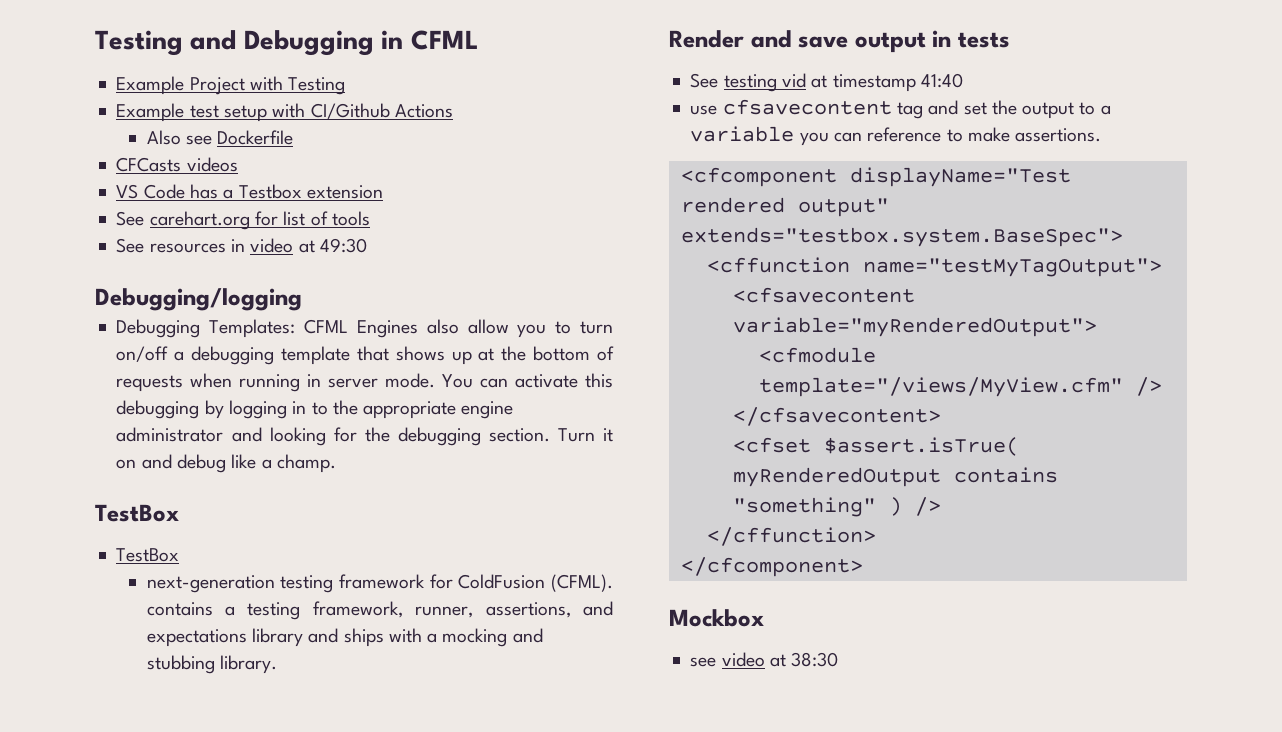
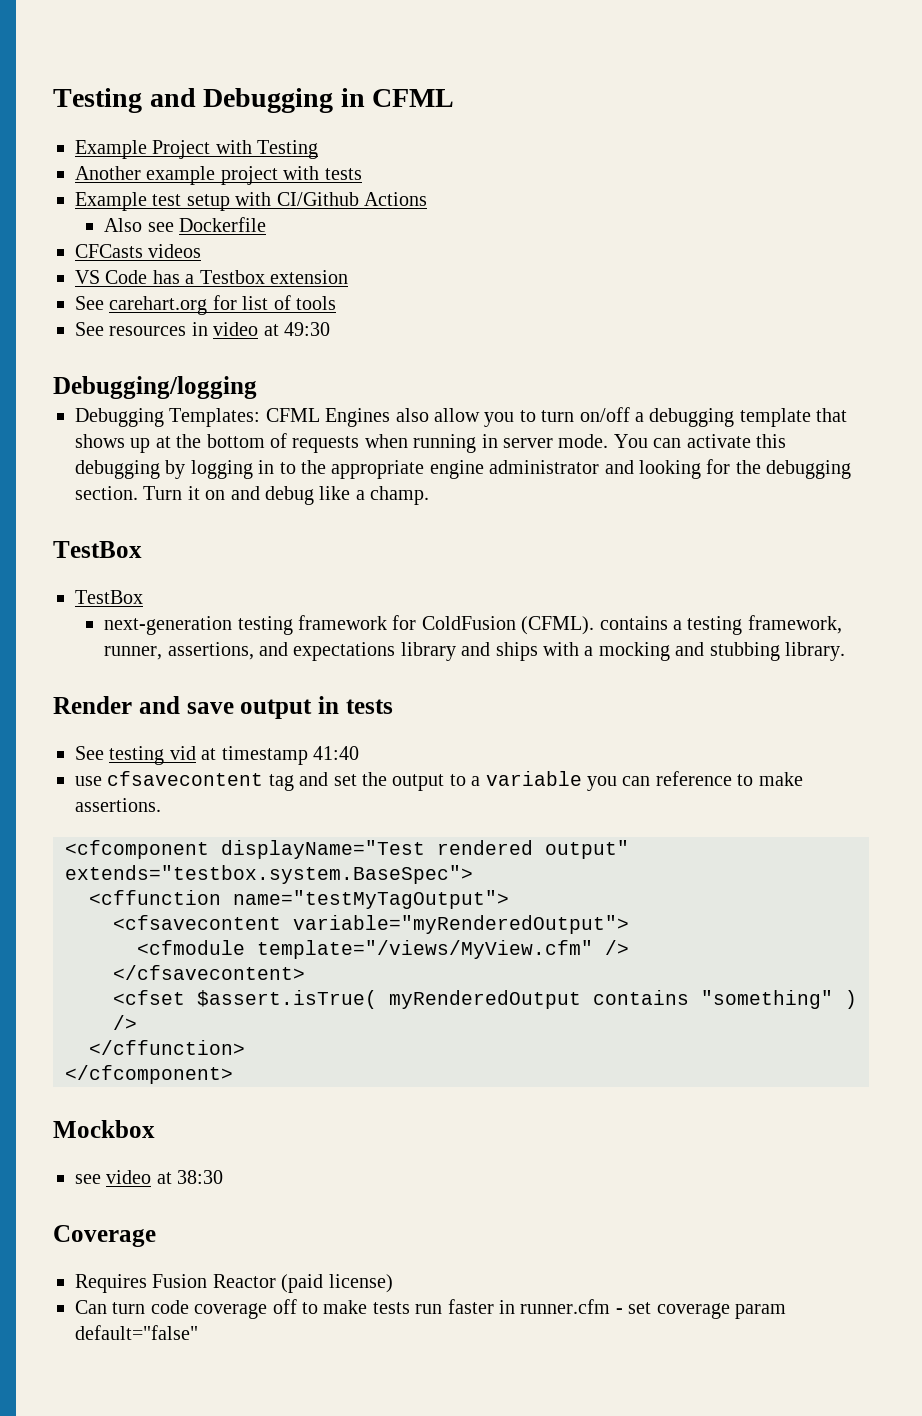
(346, 86) none -> [75,166,362,185] // Another example project with tests
(839, 659) none -> [53,1225,156,1247] [75,1274,393,1293] [75,1299,786,1319] [75,1325,198,1340] // Coverage // Requires Fusion Reactor (paid license) // Can turn code coverage off to make tests run faster in runner.cfm - set coverage param default="false"

